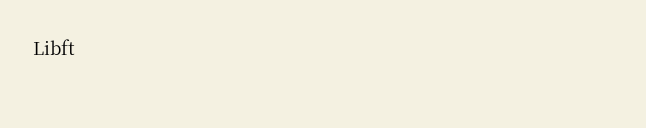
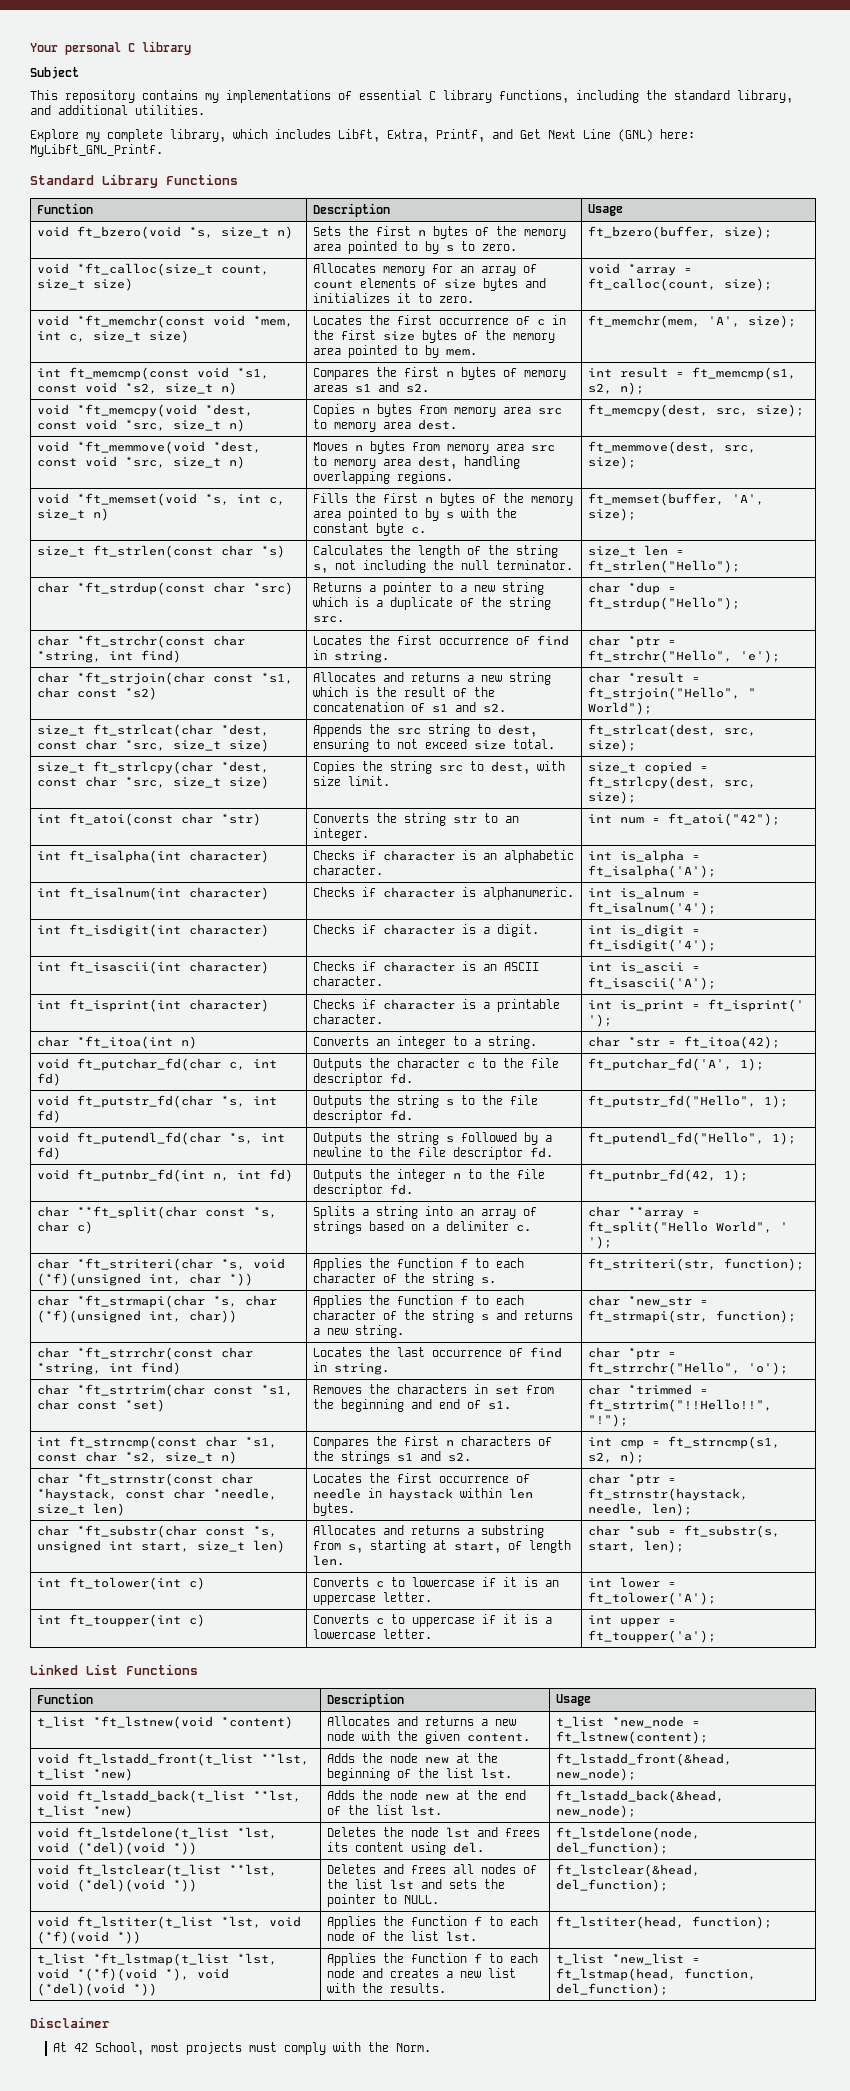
[33,39,75,55] Libft -> [30,41,191,55] [30,66,79,79] [30,90,793,103] [30,105,205,115] [30,129,695,142] [30,144,163,157] [30,174,238,188] [37,203,94,214] [313,203,391,217] [588,204,624,216] [37,226,294,239] [313,226,567,239] [313,241,518,254] [588,226,773,239] [37,263,270,276] [37,278,134,291] [313,263,538,276] [313,278,547,291] [313,293,475,303] [588,263,693,276] [588,278,773,291] [37,315,294,328] [37,330,190,343] [313,315,567,326] [313,330,556,343] [313,345,478,358] [588,315,797,328] [37,367,270,380] [37,382,238,395] [313,367,567,380] [313,382,430,393] [588,367,797,380] [588,382,645,395] [37,404,254,417] [37,419,246,432] [313,404,563,417] [313,419,458,432] [588,404,805,417] [37,441,262,454] [37,456,246,469] [313,441,556,454] [313,456,521,469] [313,471,454,484] [588,441,757,454] [588,456,637,469] [37,493,286,506] [37,508,110,521] [313,493,574,506] [313,508,518,521] [313,523,427,536] [588,493,765,506] [588,508,637,521] [37,545,286,558] [313,545,559,558] [313,560,574,573] [588,545,685,557] [588,560,741,573] [37,582,294,595] [313,582,545,595] [313,597,552,610] [313,616,345,623] [588,582,677,595] [588,597,741,610] [37,635,246,648] [37,650,182,663] [313,635,570,646] [313,650,390,663] [588,635,677,648] [588,650,781,663] [37,672,294,685] [37,687,158,700] [313,672,552,685] [313,687,496,697] [313,702,507,713] [588,672,701,683] [588,687,757,700] [588,702,653,715] [37,724,270,737] [37,739,270,752] [313,724,538,737] [313,739,556,752] [588,724,757,737] [588,739,637,752] [37,761,270,774] [37,776,270,789] [313,761,566,774] [313,776,391,786] [588,761,709,774] [588,776,757,789] [588,791,637,804] [37,813,262,826] [313,813,520,826] [313,828,370,841] [588,813,781,826] [37,850,270,863] [313,850,575,863] [313,865,384,875] [588,850,701,863] [588,865,717,878] [37,887,270,900] [313,887,575,900] [588,887,701,899] [588,902,717,915] [37,924,270,937] [313,924,540,937] [588,924,701,937] [588,939,717,952] [37,961,270,974] [313,961,540,972] [313,976,384,986] [588,962,701,973] [588,977,717,990] [37,999,270,1012] [313,999,561,1012] [313,1014,384,1024] [588,999,805,1012] [588,1014,613,1027] [37,1036,198,1049] [313,1036,538,1049] [588,1036,781,1049] [37,1058,278,1071] [37,1073,62,1086] [313,1058,560,1071] [313,1073,414,1086] [588,1058,765,1071] [37,1095,278,1108] [37,1110,62,1123] [313,1095,539,1108] [313,1110,414,1123] [588,1095,789,1108] [37,1132,286,1145] [37,1147,62,1160] [313,1132,553,1145] [313,1147,554,1160] [588,1132,797,1145] [37,1169,294,1182] [313,1169,546,1182] [313,1184,414,1197] [588,1169,749,1182] [37,1206,278,1219] [37,1221,94,1234] [313,1206,538,1219] [313,1221,532,1234] [588,1206,701,1219] [588,1221,789,1234] [588,1236,613,1249] [37,1258,286,1271] [37,1273,254,1286] [313,1258,525,1271] [313,1273,497,1286] [588,1258,805,1271] [37,1295,278,1308] [37,1310,238,1323] [313,1295,525,1308] [313,1310,574,1323] [313,1325,405,1338] [588,1295,709,1307] [588,1310,797,1323] [37,1347,254,1360] [37,1362,182,1375] [313,1347,563,1358] [313,1362,390,1375] [588,1347,677,1360] [588,1362,789,1375] [37,1384,294,1397] [37,1399,166,1412] [313,1384,555,1395] [313,1399,512,1412] [588,1384,709,1395] [588,1399,773,1412] [588,1414,629,1427] [37,1436,278,1449] [37,1451,238,1464] [313,1436,553,1449] [313,1451,472,1464] [588,1436,781,1449] [588,1451,645,1464] [37,1473,254,1486] [37,1488,278,1501] [37,1503,126,1516] [313,1473,531,1483] [313,1488,534,1501] [313,1503,356,1516] [588,1473,677,1486] [588,1488,749,1501] [588,1503,693,1516] [37,1525,278,1538] [37,1540,286,1553] [313,1525,545,1538] [313,1540,572,1553] [313,1555,345,1566] [588,1525,781,1538] [588,1540,685,1553] [37,1577,206,1590] [313,1577,560,1588] [313,1592,433,1605] [588,1577,677,1588] [588,1592,717,1605] [37,1614,206,1627] [313,1614,553,1627] [313,1629,433,1639] [588,1615,677,1627] [588,1630,717,1643] [30,1664,198,1675] [37,1693,94,1704] [327,1693,405,1707] [556,1694,592,1706] [37,1716,294,1729] [327,1716,517,1726] [327,1731,531,1744] [556,1716,701,1728] [556,1731,709,1744] [37,1753,310,1766] [37,1768,134,1781] [327,1753,499,1764] [327,1768,513,1781] [556,1753,733,1766] [556,1768,637,1781] [37,1790,302,1803] [37,1805,134,1818] [327,1790,527,1801] [327,1805,443,1816] [556,1790,725,1803] [556,1805,637,1818] [37,1827,278,1840] [37,1842,198,1855] [327,1827,541,1838] [327,1842,485,1855] [556,1827,701,1840] [556,1842,669,1855] [37,1864,278,1877] [37,1879,198,1892] [327,1864,538,1874] [327,1879,506,1890] [327,1894,440,1907] [556,1864,701,1877] [556,1879,669,1892] [37,1916,302,1929] [37,1931,142,1944] [327,1916,539,1929] [327,1931,478,1942] [556,1916,773,1929] [37,1953,278,1966] [37,1968,230,1981] [37,1983,158,1996] [327,1953,539,1966] [327,1968,517,1978] [327,1983,447,1993] [556,1953,701,1965] [556,1968,757,1981] [556,1983,669,1996] [30,2017,110,2028] [52,2042,431,2055] Your personal C library // Subject // This repository contains my implementations of essential C library functions, including the standard library, and additional utilities. // Explore my complete library, which includes Libft, Extra, Printf, and Get Next Line (GNL) here: MyLibft_GNL_Printf. // Standard Library Functions // Function | Description | Usage // void ft_bzero(void *s, size_t n) | Sets the first n bytes of the memory area pointed to by s to zero. | ft_bzero(buffer, size); // void *ft_calloc(size_t count, size_t size) | Allocates memory for an array of count elements of size bytes and initializes it to zero. | void *array = ft_calloc(count, size); // void *ft_memchr(const void *mem, int c, size_t size) | Locates the first occurrence of c in the first size bytes of the memory area pointed to by mem. | ft_memchr(mem, 'A', size); // int ft_memcmp(const void *s1, const void *s2, size_t n) | Compares the first n bytes of memory areas s1 and s2. | int result = ft_memcmp(s1, s2, n); // void *ft_memcpy(void *dest, const void *src, size_t n) | Copies n bytes from memory area src to memory area dest. | ft_memcpy(dest, src, size); // void *ft_memmove(void *dest, const void *src, size_t n) | Moves n bytes from memory area src to memory area dest, handling overlapping regions. | ft_memmove(dest, src, size); // void *ft_memset(void *s, int c, size_t n) | Fills the first n bytes of the memory area pointed to by s with the constant byte c. | ft_memset(buffer, 'A', size); // size_t ft_strlen(const char *s) | Calculates the length of the string s, not including the null terminator. | size_t len = ft_strlen("Hello"); // char *ft_strdup(const char *src) | Returns a pointer to a new string which is a duplicate of the string src. | char *dup = ft_strdup("Hello"); // char *ft_strchr(const char *string, int find) | Locates the first occurrence of find in string. | char *ptr = ft_strchr("Hello", 'e'); // char *ft_strjoin(char const *s1, char const *s2) | Allocates and returns a new string which is the result of the concatenation of s1 and s2. | char *result = ft_strjoin("Hello", " World"); // size_t ft_strlcat(char *dest, const char *src, size_t size) | Appends the src string to dest, ensuring to not exceed size total. | ft_strlcat(dest, src, size); // size_t ft_strlcpy(char *dest, const char *src, size_t size) | Copies the string src to dest, with size limit. | size_t copied = ft_strlcpy(dest, src, size); // int ft_atoi(const char *str) | Converts the string str to an integer. | int num = ft_atoi("42"); // int ft_isalpha(int character) | Checks if character is an alphabetic character. | int is_alpha = ft_isalpha('A'); // int ft_isalnum(int character) | Checks if character is alphanumeric. | int is_alnum = ft_isalnum('4'); // int ft_isdigit(int character) | Checks if character is a digit. | int is_digit = ft_isdigit('4'); // int ft_isascii(int character) | Checks if character is an ASCII character. | int is_ascii = ft_isascii('A'); // int ft_isprint(int character) | Checks if character is a printable character. | int is_print = ft_isprint(' '); // char *ft_itoa(int n) | Converts an integer to a string. | char *str = ft_itoa(42); // void ft_putchar_fd(char c, int fd) | Outputs the character c to the file descriptor fd. | ft_putchar_fd('A', 1); // void ft_putstr_fd(char *s, int fd) | Outputs the string s to the file descriptor fd. | ft_putstr_fd("Hello", 1); // void ft_putendl_fd(char *s, int fd) | Outputs the string s followed by a newline to the file descriptor fd. | ft_putendl_fd("Hello", 1); // void ft_putnbr_fd(int n, int fd) | Outputs the integer n to the file descriptor fd. | ft_putnbr_fd(42, 1); // char **ft_split(char const *s, char c) | Splits a string into an array of strings based on a delimiter c. | char **array = ft_split("Hello World", ' '); // char *ft_striteri(char *s, void (*f)(unsigned int, char *)) | Applies the function f to each character of the string s. | ft_striteri(str, function); // char *ft_strmapi(char *s, char (*f)(unsigned int, char)) | Applies the function f to each character of the string s and returns a new string. | char *new_str = ft_strmapi(str, function); // char *ft_strrchr(const char *string, int find) | Locates the last occurrence of find in string. | char *ptr = ft_strrchr("Hello", 'o'); // char *ft_strtrim(char const *s1, char const *set) | Removes the characters in set from the beginning and end of s1. | char *trimmed = ft_strtrim("!!Hello!!", "!"); // int ft_strncmp(const char *s1, const char *s2, size_t n) | Compares the first n characters of the strings s1 and s2. | int cmp = ft_strncmp(s1, s2, n); // char *ft_strnstr(const char *haystack, const char *needle, size_t len) | Locates the first occurrence of needle in haystack within len bytes. | char *ptr = ft_strnstr(haystack, needle, len); // char *ft_substr(char const *s, unsigned int start, size_t len) | Allocates and returns a substring from s, starting at start, of length len. | char *sub = ft_substr(s, start, len); // int ft_tolower(int c) | Converts c to lowercase if it is an uppercase letter. | int lower = ft_tolower('A'); // int ft_toupper(int c) | Converts c to uppercase if it is a lowercase letter. | int upper = ft_toupper('a'); // Linked List Functions // Function | Description | Usage // t_list *ft_lstnew(void *content) | Allocates and returns a new node with the given content. | t_list *new_node = ft_lstnew(content); // void ft_lstadd_front(t_list **lst, t_list *new) | Adds the node new at the beginning of the list lst. | ft_lstadd_front(&head, new_node); // void ft_lstadd_back(t_list **lst, t_list *new) | Adds the node new at the end of the list lst. | ft_lstadd_back(&head, new_node); // void ft_lstdelone(t_list *lst, void (*del)(void *)) | Deletes the node lst and frees its content using del. | ft_lstdelone(node, del_function); // void ft_lstclear(t_list **lst, void (*del)(void *)) | Deletes and frees all nodes of the list lst and sets the pointer to NULL. | ft_lstclear(&head, del_function); // void ft_lstiter(t_list *lst, void (*f)(void *)) | Applies the function f to each node of the list lst. | ft_lstiter(head, function); // t_list *ft_lstmap(t_list *lst, void *(*f)(void *), void (*del)(void *)) | Applies the function f to each node and creates a new list with the results. | t_list *new_list = ft_lstmap(head, function, del_function); // Disclaimer // At 42 School, most projects must comply with the Norm.

